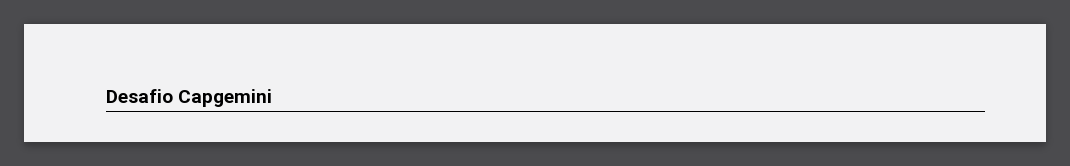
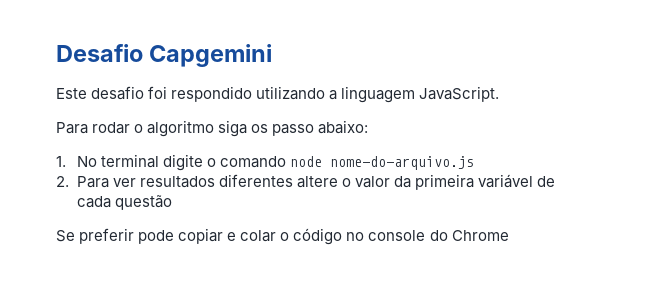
(273, 98) none -> [56,86,500,103] [56,120,369,137] [56,154,474,171] [56,174,556,190] [76,195,172,210] [56,228,509,245] // Este desafio foi respondido utilizando a linguagem JavaScript. // Para rodar o algoritmo siga os passo abaixo: // 1. No terminal digite o comando node nome-do-arquivo.js // 2. Para ver resultados diferentes altere o valor da primeira variável de cada questão // Se preferir pode copiar e colar o código no console do Chrome

